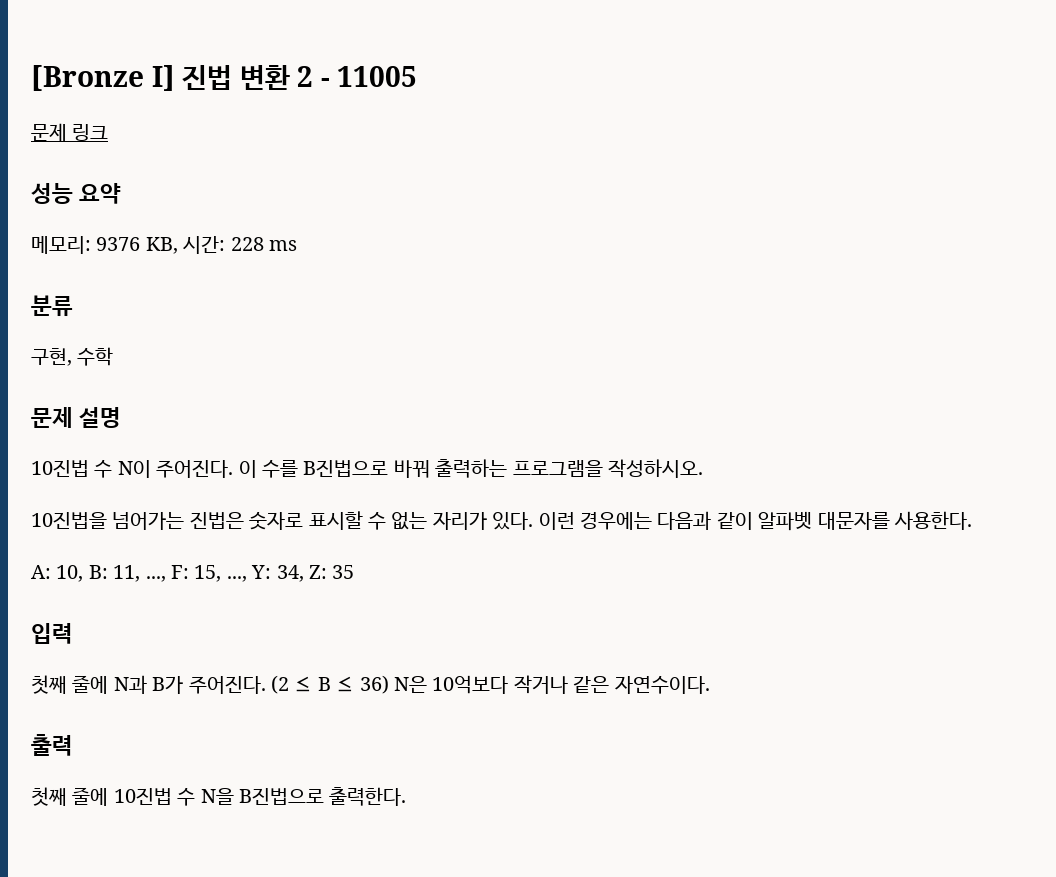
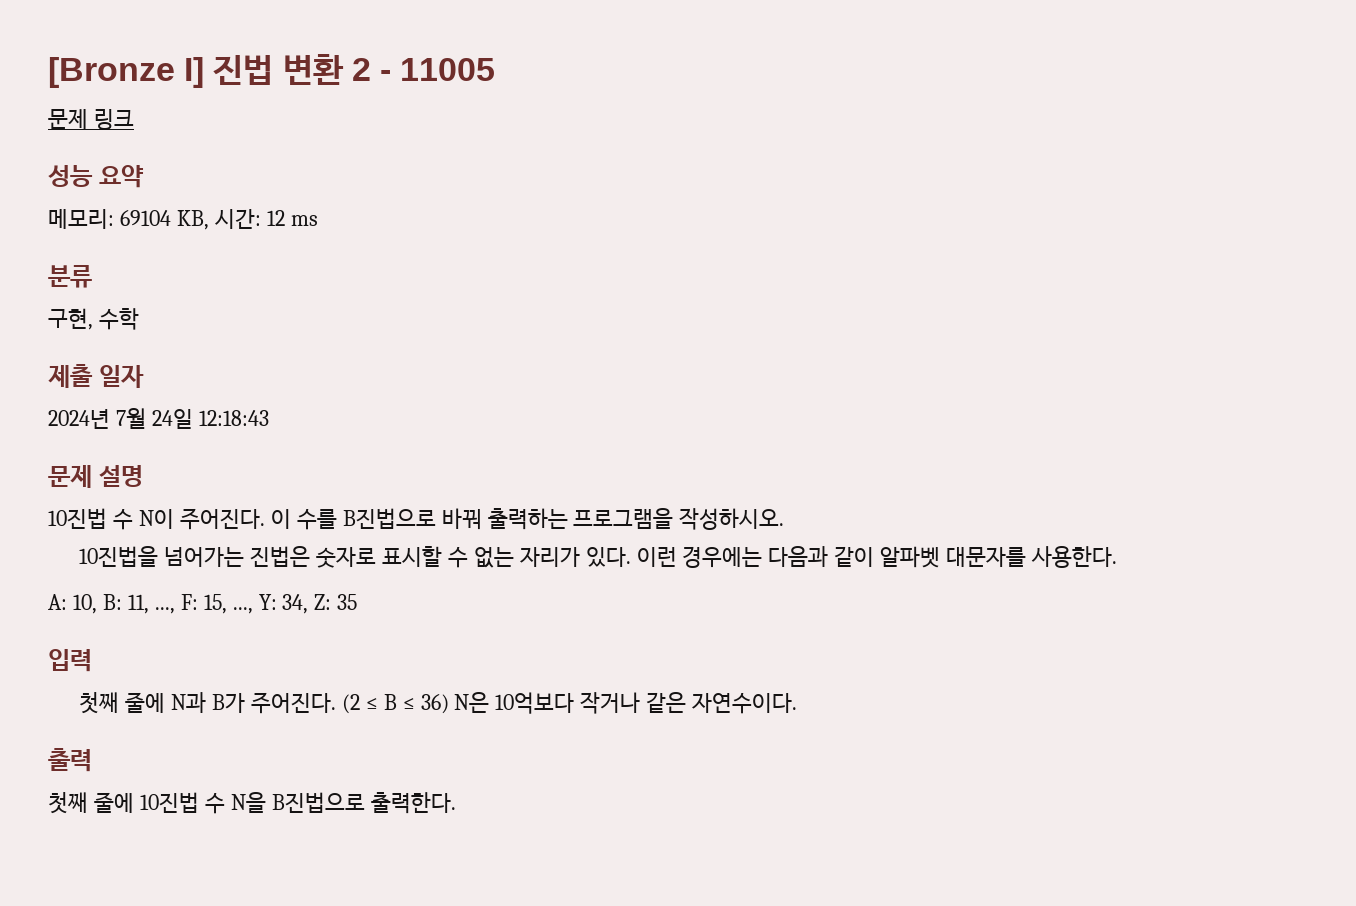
[96,237,141,251] 9376 -> [119,210,171,226] 69104
[230,237,264,251] 228 -> [266,210,285,226] 12
(114, 356) none -> [48,364,144,388] [48,408,269,429] // 제출 일자 // 2024년 7월 24일 12:18:43

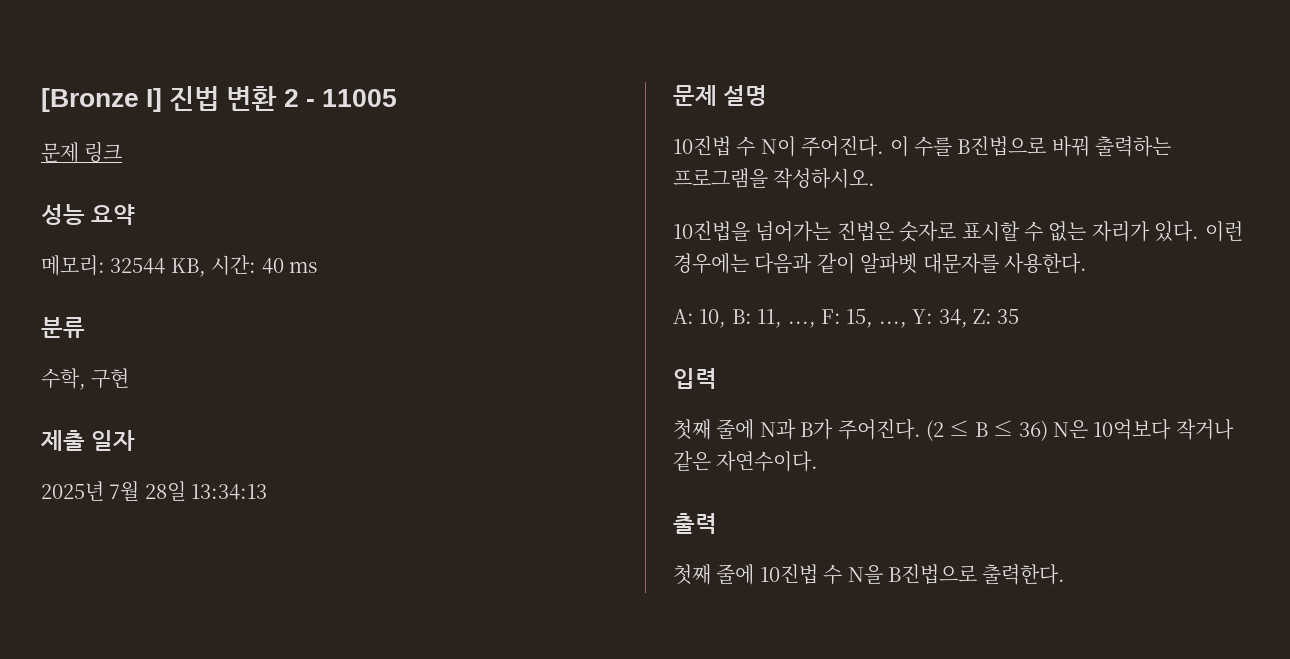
[119,210,171,226] 69104 -> [110,258,166,274] 32544
[266,210,285,226] 12 -> [261,258,284,274] 40
[48,308,139,330] 구현, 수학 -> [41,368,130,390] 수학, 구현
[48,408,269,429] 2024년 7월 24일 12:18:43 -> [41,480,268,501] 2025년 7월 28일 13:34:13

